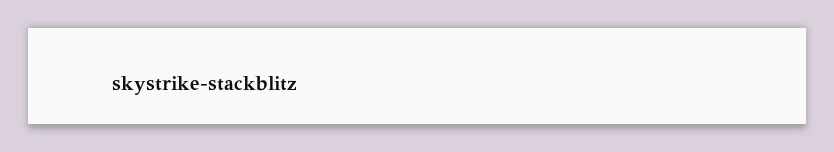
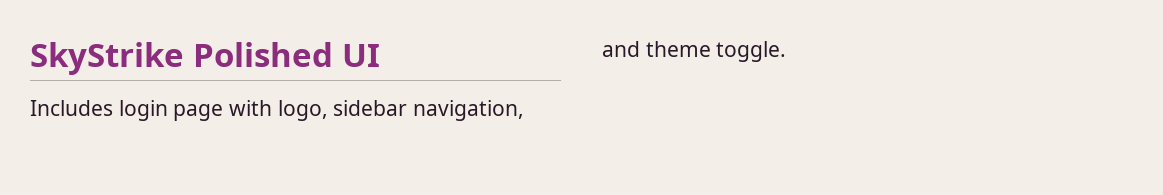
[112,76,297,95] skystrike-stackblitz -> [30,42,380,75] [30,100,525,121] [602,41,787,62] SkyStrike Polished UI // Includes login page with logo, sidebar navigation, and theme toggle.

